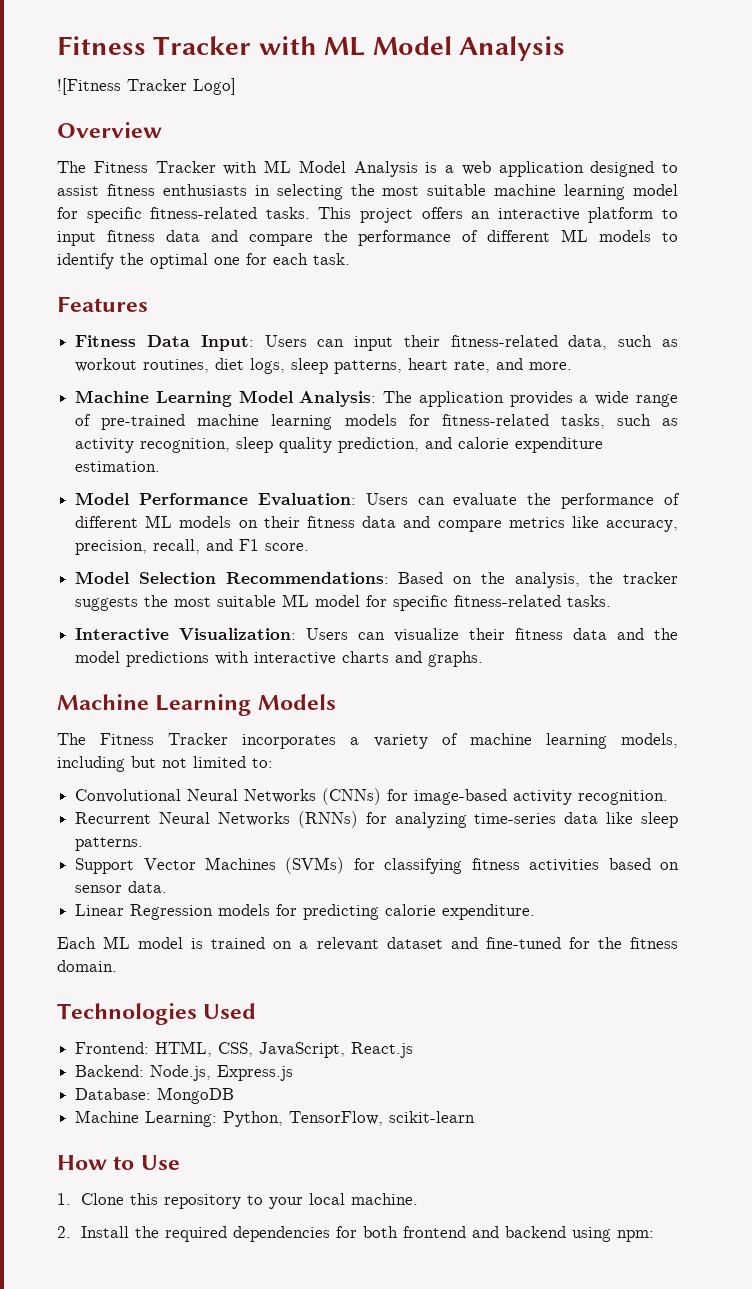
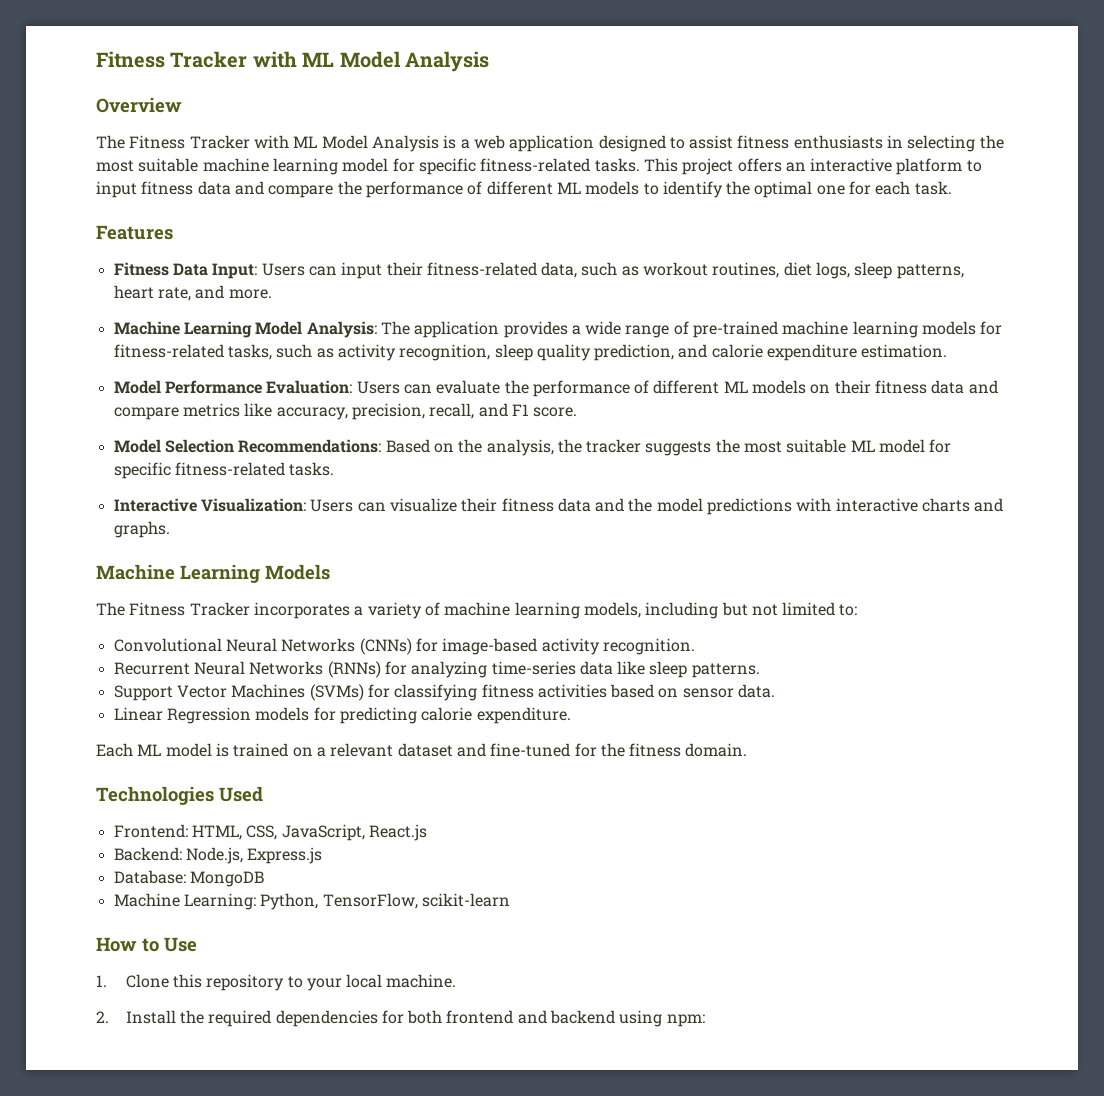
[57,36,566,61] [57,78,236,95] Fitness Tracker with ML Model Analysis // ![Fitness Tracker Logo] -> [96,51,489,72] Fitness Tracker with ML Model Analysis

